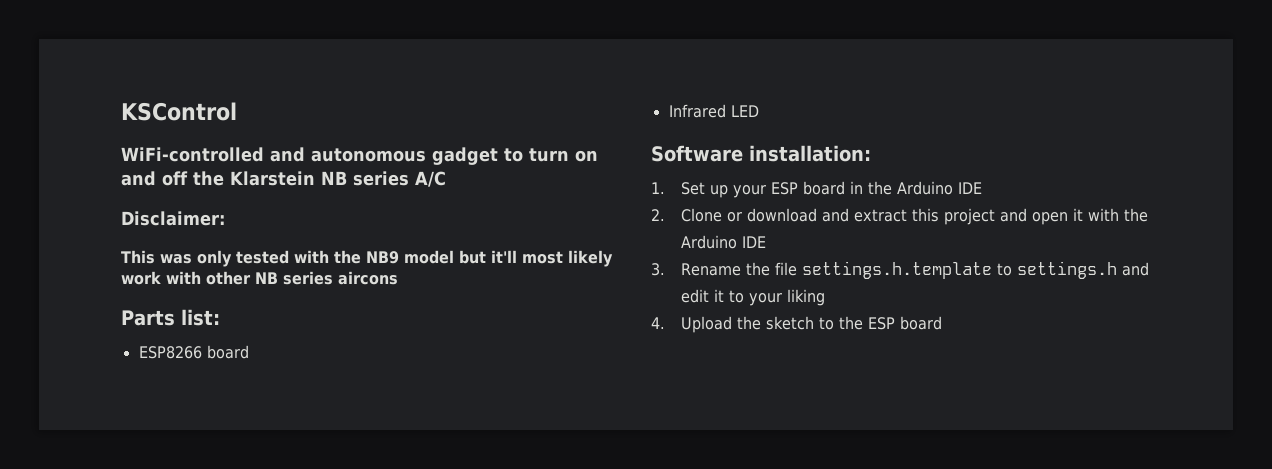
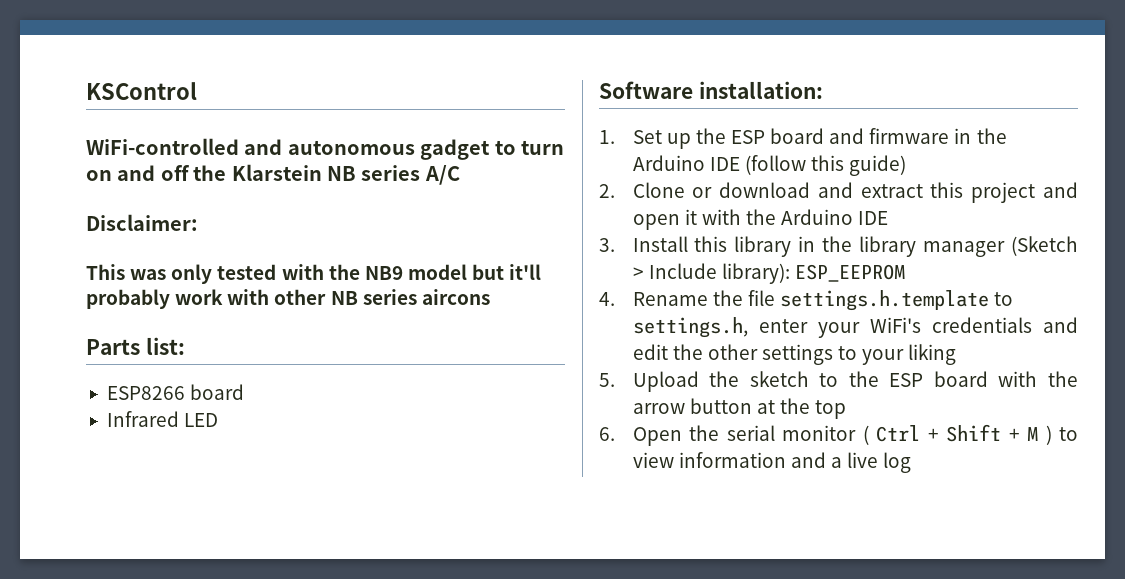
[522,250,613,267] most likely -> [86,289,170,309] probably
[732,181,845,198] your ESP board -> [695,128,950,144] the ESP board and firmware
(982, 188) none -> [744,155,907,176] (follow this guide)
(665, 269) none -> [632,236,1078,257] [632,263,905,284] [599,292,615,306] Install this library in the library manager (Sketch > Include library): ESP_EEPROM // 4.
[1016,261,1149,279] [680,289,724,303] settings.h and edit it -> [632,317,1078,338] [632,344,833,365] settings.h, enter your WiFi's credentials and edit the other settings
[651,317,665,329] 4. -> [599,373,615,387] 5.
(942, 323) none -> [998,371,1078,387] [632,398,847,419] [599,424,1078,446] [632,452,912,473] with the arrow button at the top // 6. Open the serial monitor ( Ctrl + Shift + M ) to view information and a live log

